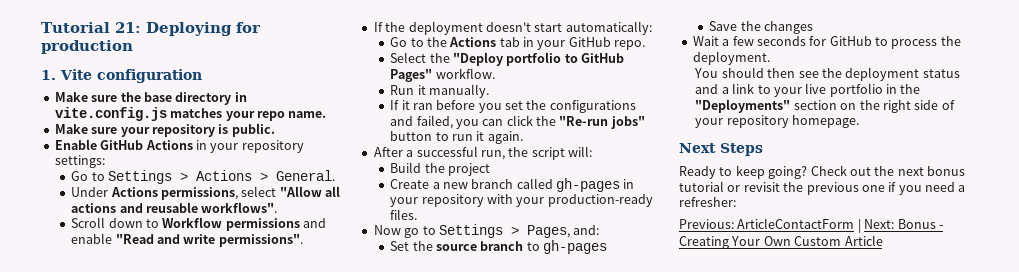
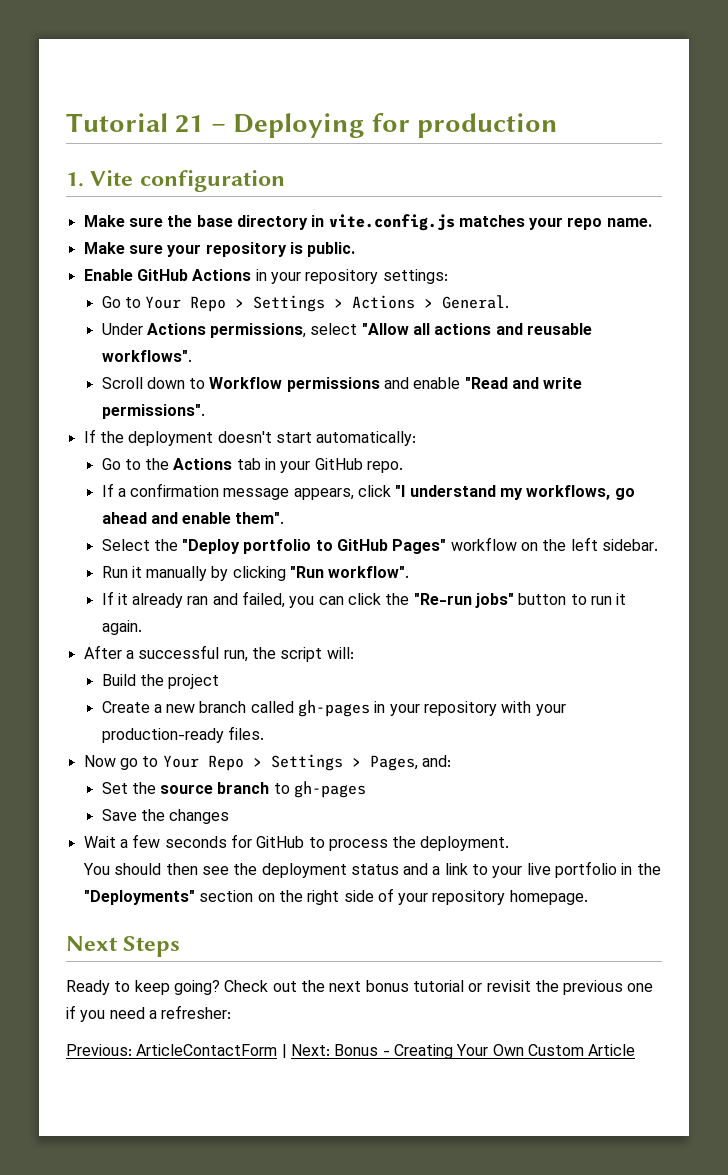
[114,22,141,33] 21: -> [175,115,226,133] 21 –
(105, 176) none -> [145,296,245,312] Your Repo >
(646, 45) none -> [101,483,635,500] [101,512,285,524] // If a confirmation message appears, click "I understand my workflows, go ahead and enable them".
[435,68,495,79] [390,84,489,98] [390,100,636,113] workflow. // Run it manually. // If it ran before you set the configurations -> [450,537,659,551] [101,566,410,581] [101,591,209,608] workflow on the left sidebar. // Run it manually by clicking "Run workflow". // If it already ran
(436, 230) none -> [162,755,262,771] Your Repo >

